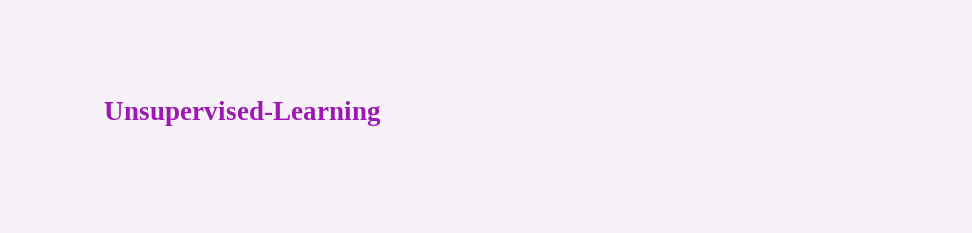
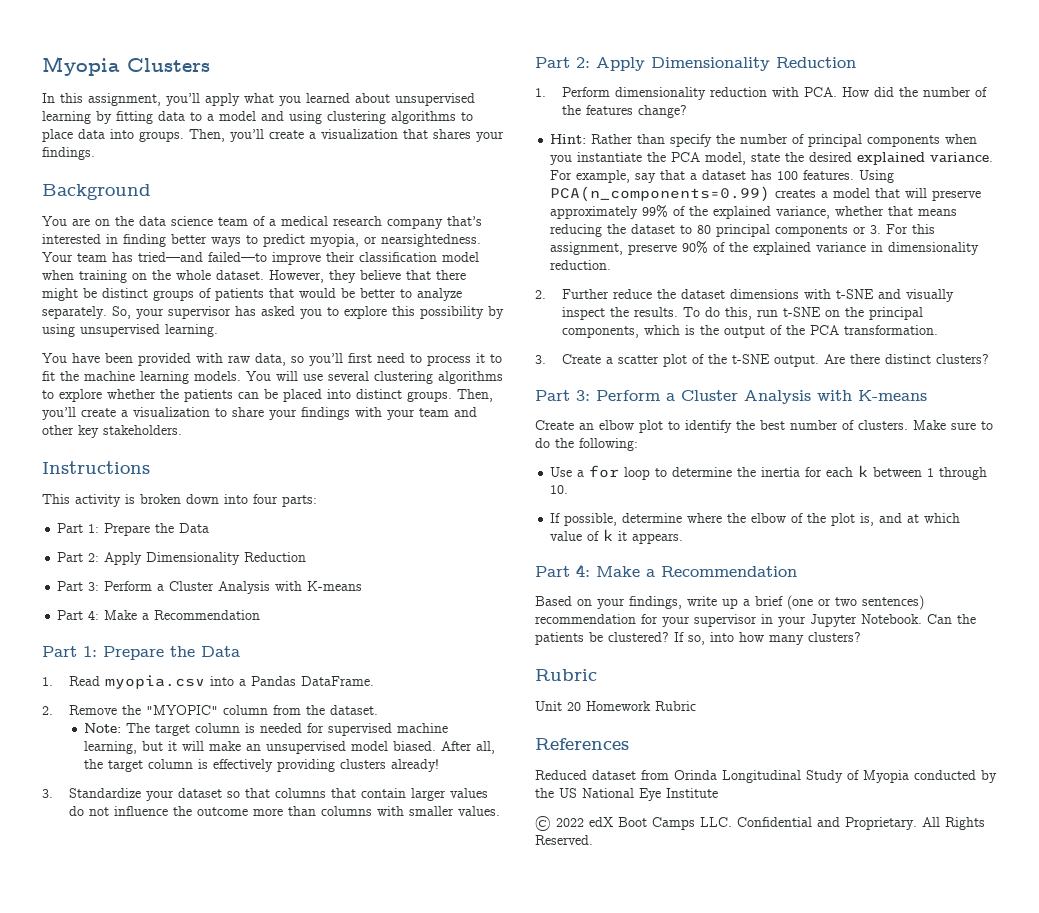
[104,101,381,126] Unsupervised-Learning -> [42,56,210,76] [42,93,475,106] [42,111,473,124] [42,129,504,142] [42,147,95,160] [42,184,151,200] [42,216,482,229] [42,234,481,247] [42,252,479,265] [42,270,466,283] [42,288,462,301] [42,306,504,319] [42,324,218,337] [42,353,502,366] [42,371,503,384] [42,389,493,402] [42,407,477,420] [42,425,182,438] [42,461,150,474] [42,494,317,507] [57,523,210,536] [57,552,307,565] [57,581,363,594] [57,610,261,620] [42,646,240,660] [42,675,374,689] [42,705,378,715] [84,723,449,736] [84,741,496,754] [84,759,440,772] [42,788,488,801] [68,806,500,816] [535,57,856,71] [535,87,987,100] [561,105,687,118] [550,134,978,147] [550,152,994,165] [550,170,895,183] [550,186,982,202] [550,205,958,219] [550,224,936,237] [550,241,980,255] [550,260,612,270] [535,289,954,302] [561,307,923,320] [561,325,938,338] [535,354,989,367] [535,390,927,404] [535,420,993,433] [535,438,638,451] [550,465,988,480] [550,485,569,494] [550,513,961,526] [550,529,684,544] [535,564,797,577] [535,595,924,610] [535,614,976,627] [535,632,861,645] [535,669,597,681] [535,701,696,711] [535,738,629,750] [535,770,997,783] [535,788,718,801] [535,816,985,831] [535,835,593,845] Myopia Clusters // In this assignment, you’ll apply what you learned about unsupervised learning by fitting data to a model and using clustering algorithms to place data into groups. Then, you’ll create a visualization that shares your findings. // Background // You are on the data science team of a medical research company that’s interested in finding better ways to predict myopia, or nearsightedness. Your team has tried—and failed—to improve their classification model when training on the whole dataset. However, they believe that there might be distinct groups of patients that would be better to analyze separately. So, your supervisor has asked you to explore this possibility by using unsupervised learning. // You have been provided with raw data, so you’ll first need to process it to fit the machine learning models. You will use several clustering algorithms to explore whether the patients can be placed into distinct groups. Then, you’ll create a visualization to share your findings with your team and other key stakeholders. // Instructions // This activity is broken down into four parts: // Part 1: Prepare the Data // Part 2: Apply Dimensionality Reduction // Part 3: Perform a Cluster Analysis with K-means // Part 4: Make a Recommendation // Part 1: Prepare the Data // 1. Read myopia.csv into a Pandas DataFrame. // 2. Remove the "MYOPIC" column from the dataset. // Note: The target column is needed for supervised machine learning, but it will make an unsupervised model biased. After all, the target column is effectively providing clusters already! // 3. Standardize your dataset so that columns that contain larger values do not influence the outcome more than columns with smaller values. // Part 2: Apply Dimensionality Reduction // 1. Perform dimensionality reduction with PCA. How did the number of the features change? // Hint: Rather than specify the number of principal components when you instantiate the PCA model, state the desired explained variance. For example, say that a dataset has 100 features. Using PCA(n_components=0.99) creates a model that will preserve approximately 99% of the explained variance, whether that means reducing the dataset to 80 principal components or 3. For this assignment, preserve 90% of the explained variance in dimensionality reduction. // 2. Further reduce the dataset dimensions with t-SNE and visually inspect the results. To do this, run t-SNE on the principal components, which is the output of the PCA transformation. // 3. Create a scatter plot of the t-SNE output. Are there distinct clusters? // Part 3: Perform a Cluster Analysis with K-means // Create an elbow plot to identify the best number of clusters. Make sure to do the following: // Use a for loop to determine the inertia for each k between 1 through 10. // If possible, determine where the elbow of the plot is, and at which value of k it appears. // Part 4: Make a Recommendation // Based on your findings, write up a brief (one or two sentences) recommendation for your supervisor in your Jupyter Notebook. Can the patients be clustered? If so, into how many clusters? // Rubric // Unit 20 Homework Rubric // References // Reduced dataset from Orinda Longitudinal Study of Myopia conducted by the US National Eye Institute // © 2022 edX Boot Camps LLC. Confidential and Proprietary. All Rights Reserved.

